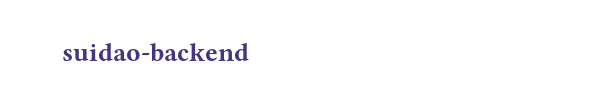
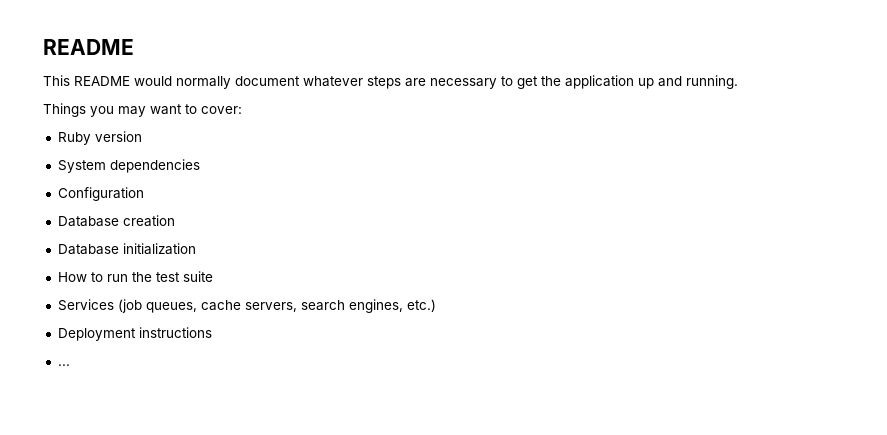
[62,43,249,62] suidao-backend -> [43,39,134,55] [43,75,738,89] [43,103,242,117] [57,131,142,145] [57,159,200,173] [57,187,144,201] [57,215,175,227] [57,243,196,255] [57,271,213,282] [57,299,436,313] [57,327,212,341] [57,364,70,366] README // This README would normally document whatever steps are necessary to get the application up and running. // Things you may want to cover: // Ruby version // System dependencies // Configuration // Database creation // Database initialization // How to run the test suite // Services (job queues, cache servers, search engines, etc.) // Deployment instructions // ...

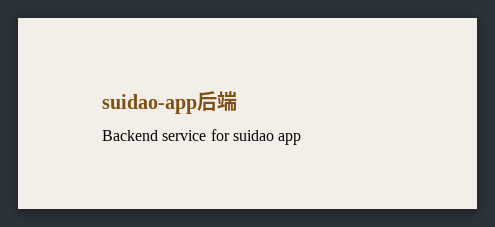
[43,39,134,55] [43,75,738,89] [43,103,242,117] [57,131,142,145] [57,159,200,173] [57,187,144,201] [57,215,175,227] [57,243,196,255] [57,271,213,282] [57,299,436,313] [57,327,212,341] [57,364,70,366] README // This README would normally document whatever steps are necessary to get the application up and running. // Things you may want to cover: // Ruby version // System dependencies // Configuration // Database creation // Database initialization // How to run the test suite // Services (job queues, cache servers, search engines, etc.) // Deployment instructions // ... -> [102,91,237,114] [102,129,302,145] suidao-app后端 // Backend service for suidao app

